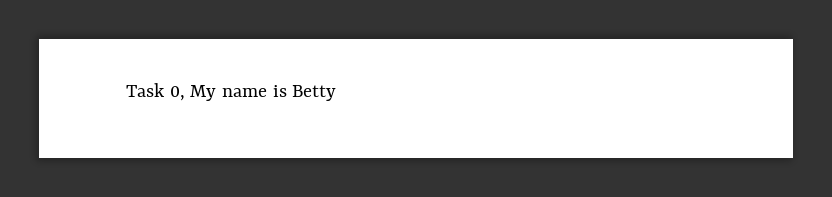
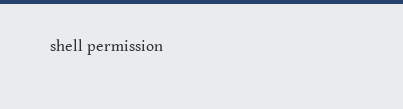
[126,83,337,101] Task 0, My name is Betty -> [50,39,164,55] shell permission

